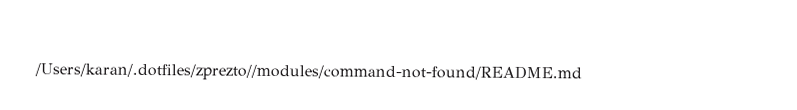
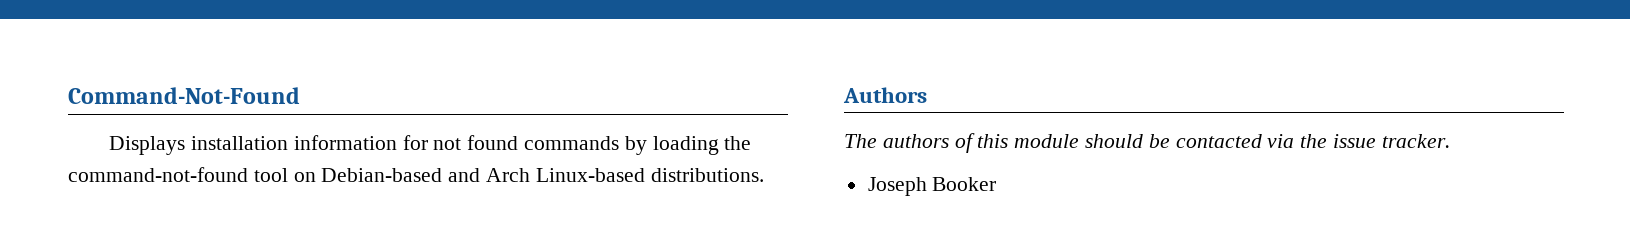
[34,62,582,83] /Users/karan/.dotfiles/zprezto//modules/command-not-found/README.md -> [68,87,300,104] [109,135,752,155] [68,167,764,182] [843,87,927,103] [844,133,1450,153] [867,177,997,196] Command-Not-Found // Displays installation information for not found commands by loading the command-not-found tool on Debian-based and Arch Linux-based distributions. // Authors // The authors of this module should be contacted via the issue tracker. // Joseph Booker

